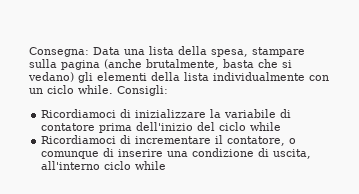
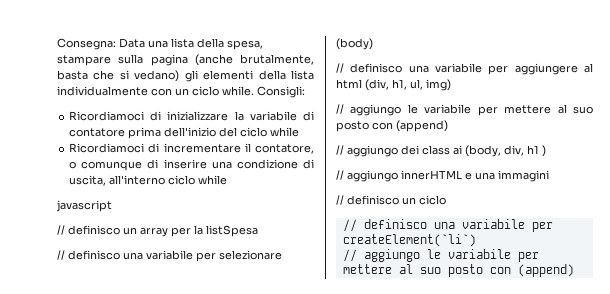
(167, 165) none -> [56,200,112,212] [57,225,258,237] [57,250,282,262] [336,38,373,50] [336,63,593,75] [336,79,451,91] [336,104,593,116] [336,120,448,132] [336,145,546,157] [336,170,549,182] [336,195,446,205] [342,219,553,232] [342,234,476,247] [342,249,539,262] [342,264,574,277] // javascript // // definisco un array per la listSpesa // // definisco una variabile per selezionare (body) // // definisco una variabile per aggiungere al html (div, h1, ul, img) // // aggiungo le variabile per mettere al suo posto con (append) // // aggiungo dei class ai (body, div, h1 ) // // aggiungo innerHTML e una immagini // // definisco un ciclo // // definisco una variabile per createElement(`li`) // // aggiungo le variabile per mettere al suo posto con (append)

